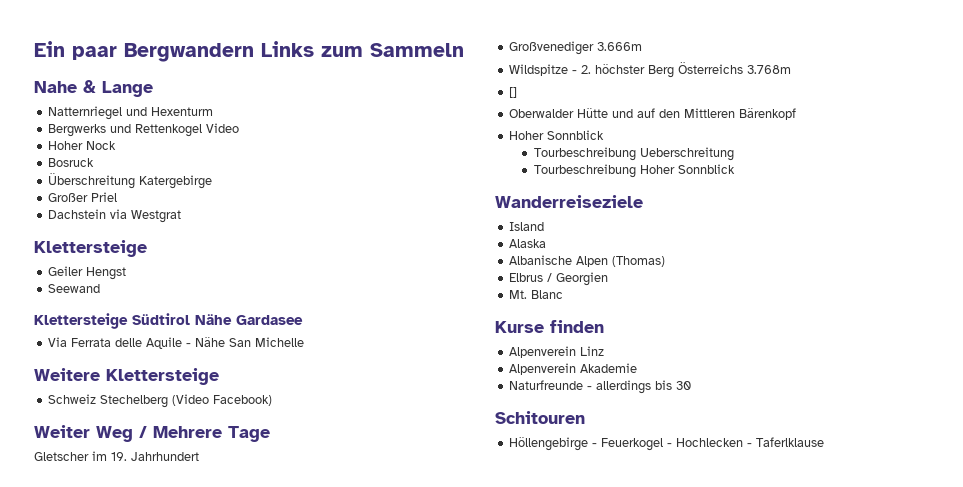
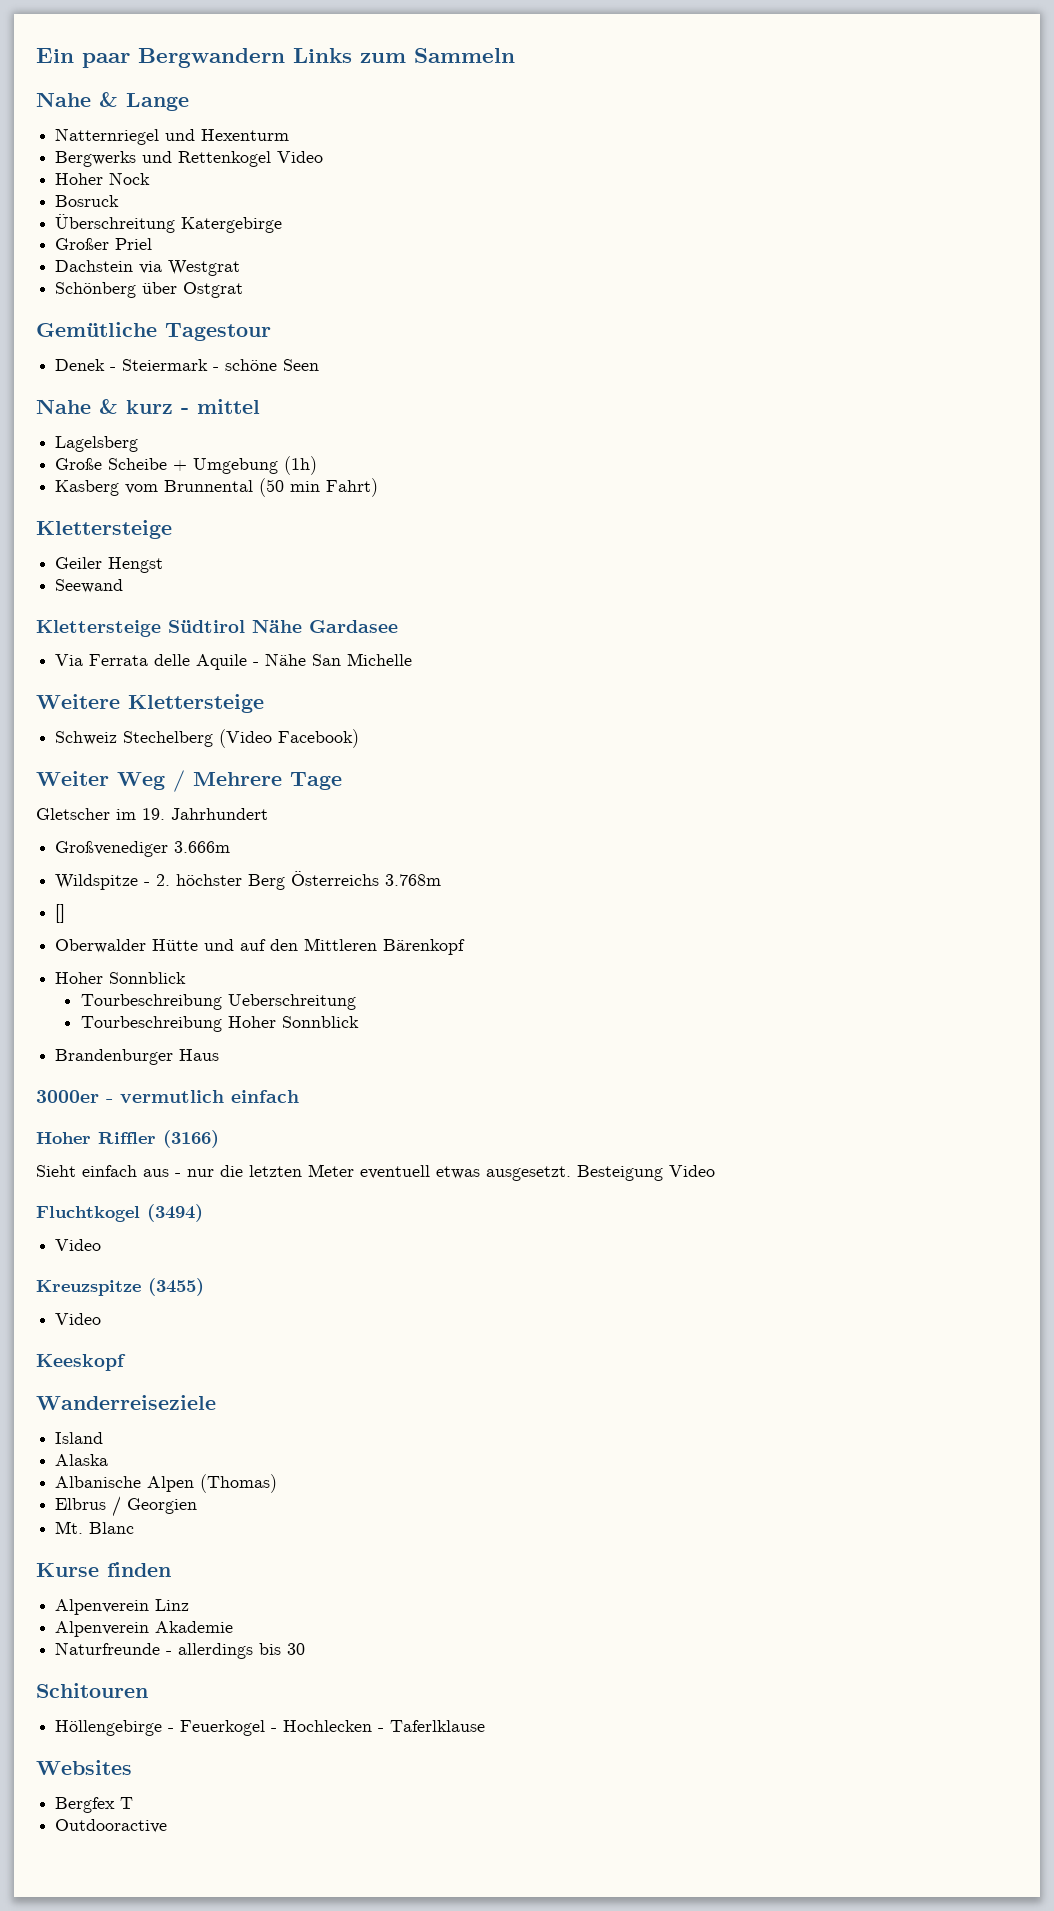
(182, 216) none -> [55,282,244,298] [36,322,271,341] [55,359,320,371] [36,399,260,414] [55,436,139,452] [55,456,318,475] [55,478,379,497] // Schönberg über Ostgrat // Gemütliche Tagestour // Denek - Steiermark - schöne Seen // Nahe & kurz - mittel // Lagelsberg // Große Scheibe + Umgebung (1h) // Kasberg vom Brunnental (50 min Fahrt)
(735, 169) none -> [55,1049,220,1065] [36,1090,299,1103] [36,1130,219,1148] [36,1164,715,1181] [36,1204,203,1222] [55,1239,102,1251] [36,1278,204,1296] [55,1313,102,1325] [36,1354,126,1371] // Brandenburger Haus // 3000er - vermutlich einfach // Hoher Riffler (3166) // Sieht einfach aus - nur die letzten Meter eventuell etwas ausgesetzt. Besteigung Video // Fluchtkogel (3494) // Video // Kreuzspitze (3455) // Video // Keeskopf
(825, 442) none -> [36,1760,132,1775] [55,1797,134,1813] [55,1819,168,1833] // Websites // Bergfex T // Outdooractive

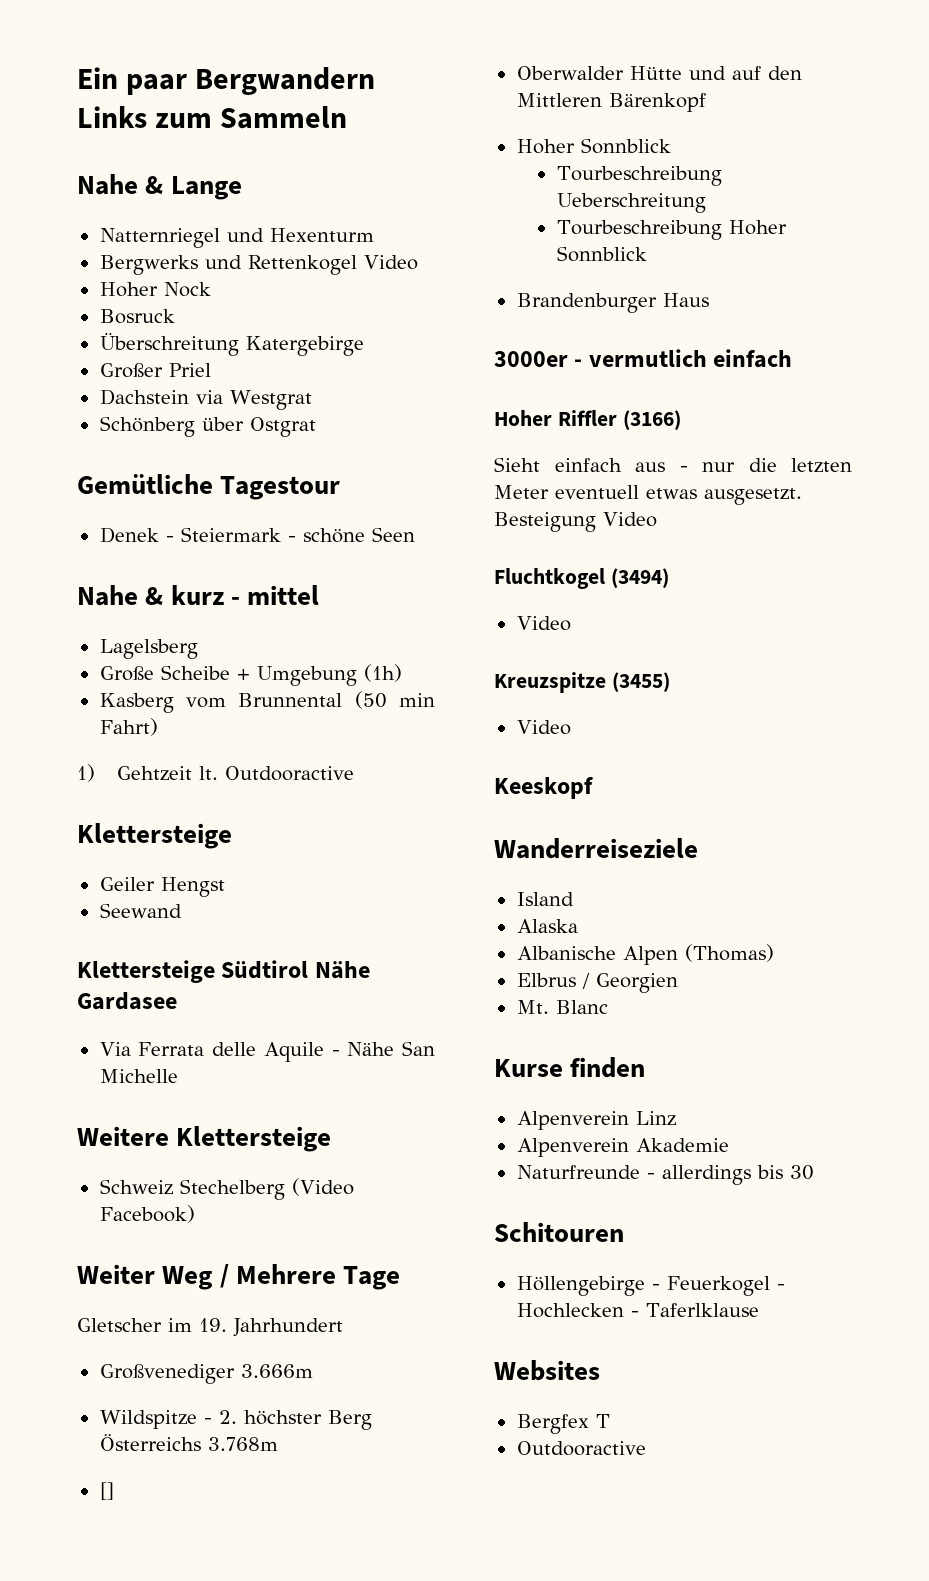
(379, 487) none -> [77,764,355,782] // 1) Gehtzeit lt. Outdooractive

